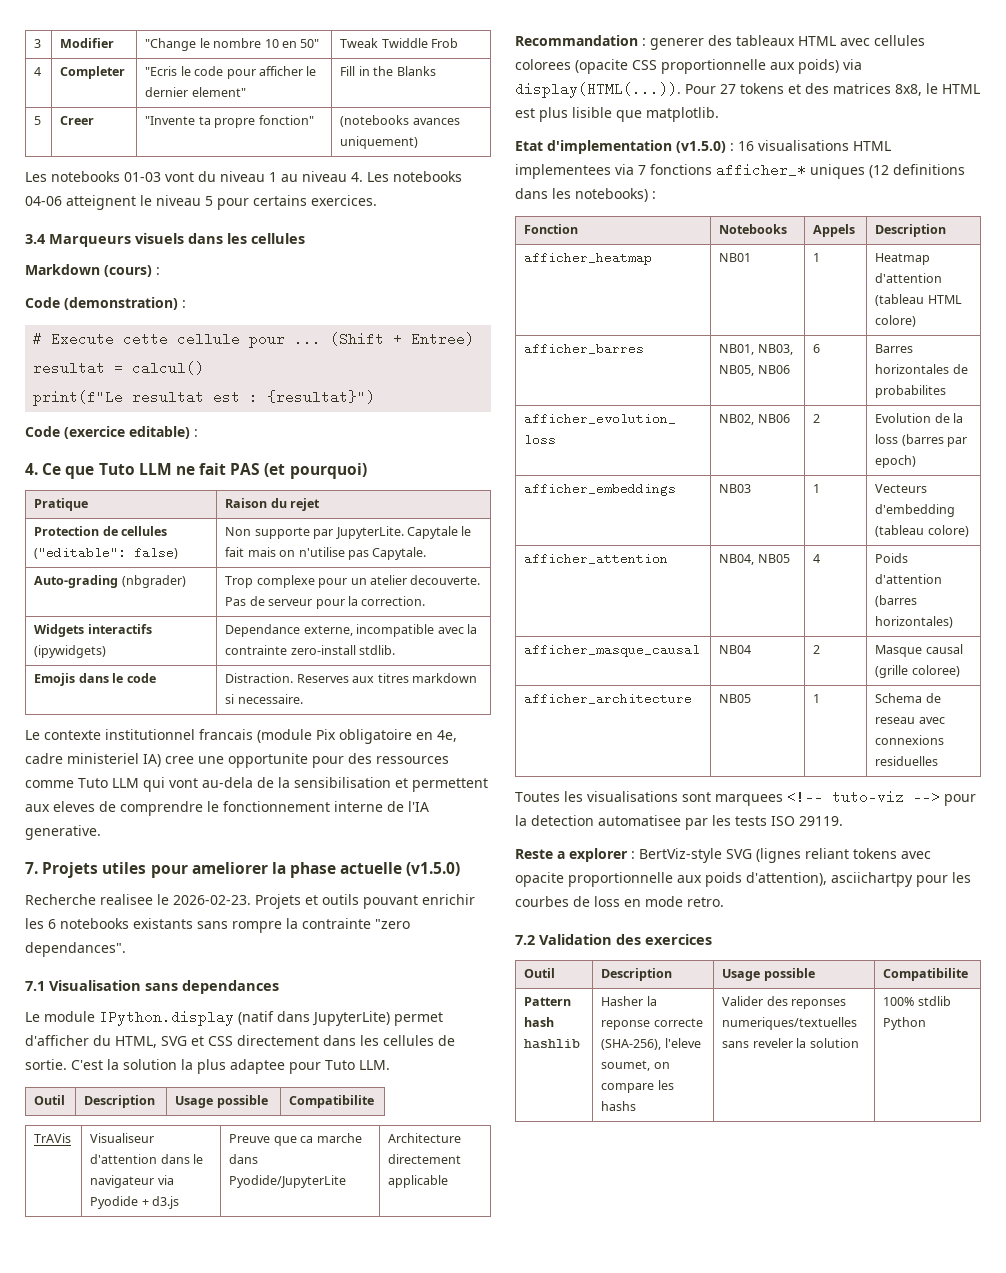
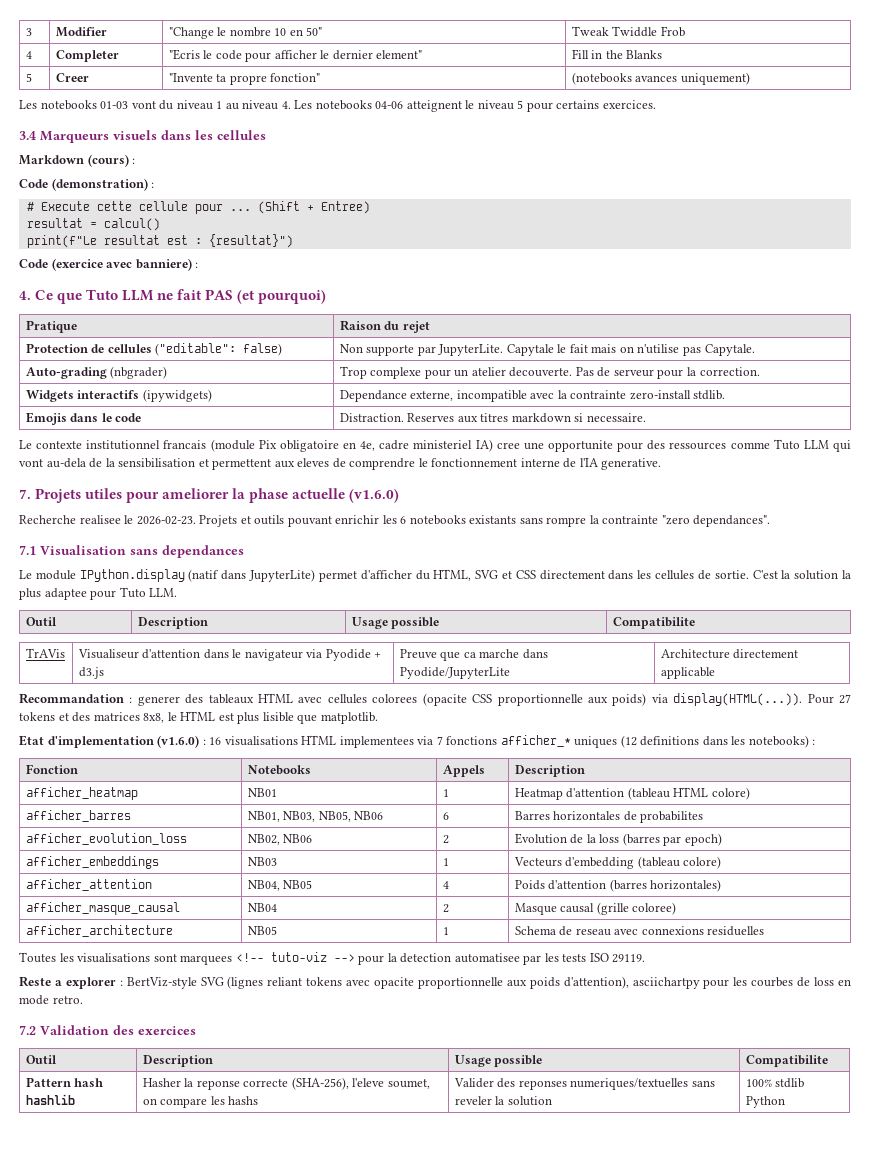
[129,426,190,439] editable) -> [106,258,192,271] avec banniere)
[406,862,461,876] (v1.5.0) -> [349,489,400,503] (v1.6.0)
[676,141,726,153] (v1.5.0) -> [157,735,200,748] (v1.6.0)

